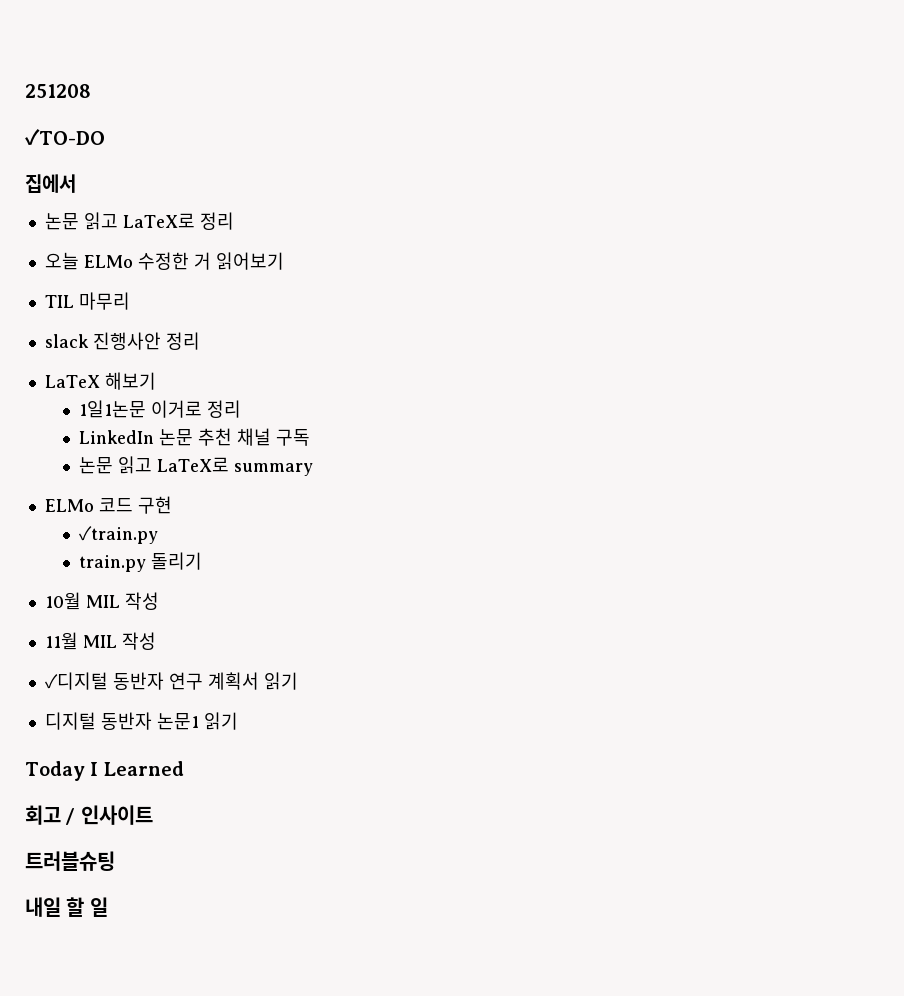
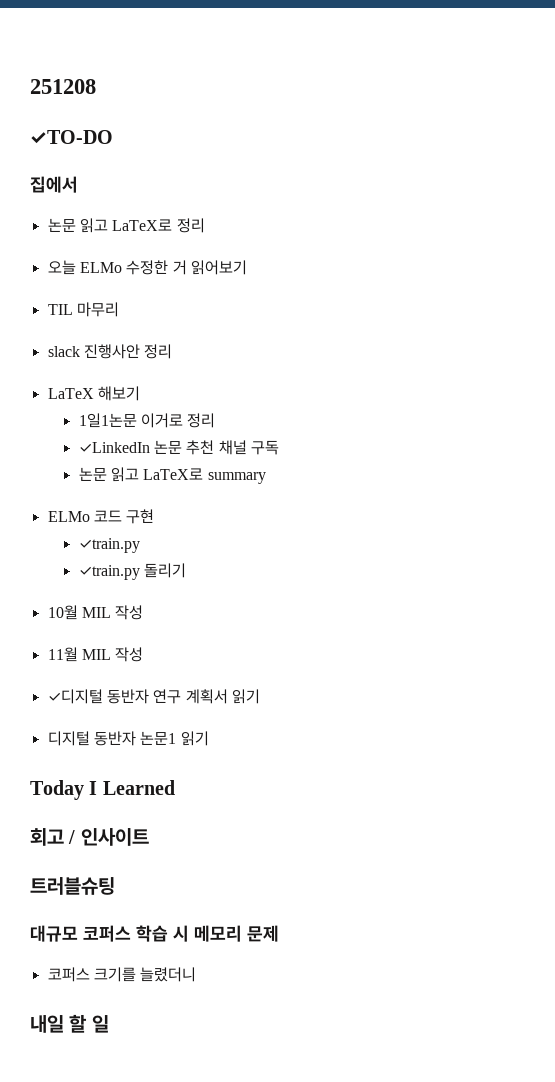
[79,430,155,444] LinkedIn -> [78,442,150,453] ✓LinkedIn
[79,555,147,572] train.py -> [78,565,140,580] ✓train.py
(115, 861) none -> [30,925,279,942] [47,967,197,982] // 대규모 코퍼스 학습 시 메모리 문제 // 코퍼스 크기를 늘렸더니

